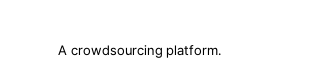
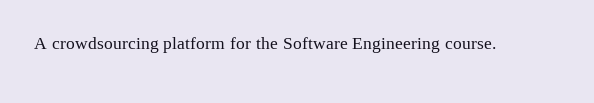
[166,45,222,58] platform. -> [163,37,497,53] platform for the Software Engineering course.

